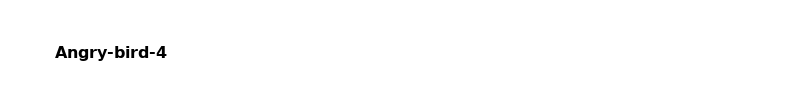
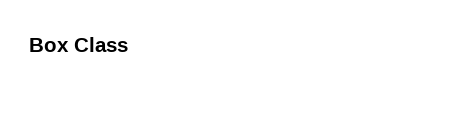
[55,46,167,61] Angry-bird-4 -> [29,37,128,52] Box Class

